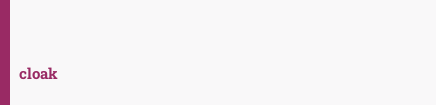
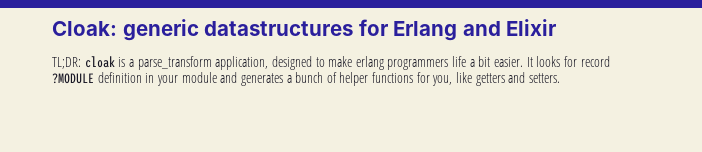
[19,67,58,80] cloak -> [52,19,557,41] [52,56,610,70] [52,72,560,86] Cloak: generic datastructures for Erlang and Elixir // TL;DR: cloak is a parse_transform application, designed to make erlang programmers life a bit easier. It looks for record ?MODULE definition in your module and generates a bunch of helper functions for you, like getters and setters.

